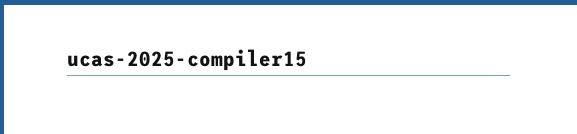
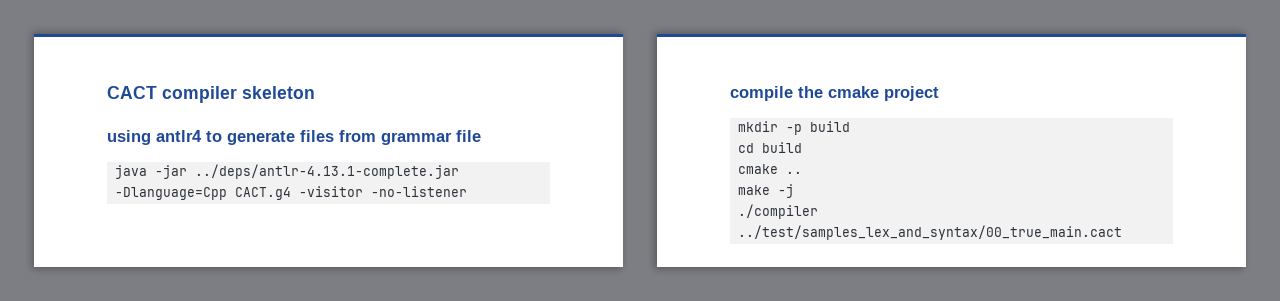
[67,49,307,71] ucas-2025-compiler15 -> [107,86,315,103] [107,130,481,145] [115,164,460,179] [115,186,468,200] [730,86,939,101] [738,121,851,135] [738,142,803,153] [738,164,803,174] [738,184,795,198] [738,204,819,219] [738,225,1123,240] CACT compiler skeleton // using antlr4 to generate files from grammar file // java -jar ../deps/antlr-4.13.1-complete.jar -Dlanguage=Cpp CACT.g4 -visitor -no-listener // compile the cmake project // mkdir -p build // cd build // cmake .. // make -j // ./compiler ../test/samples_lex_and_syntax/00_true_main.cact

